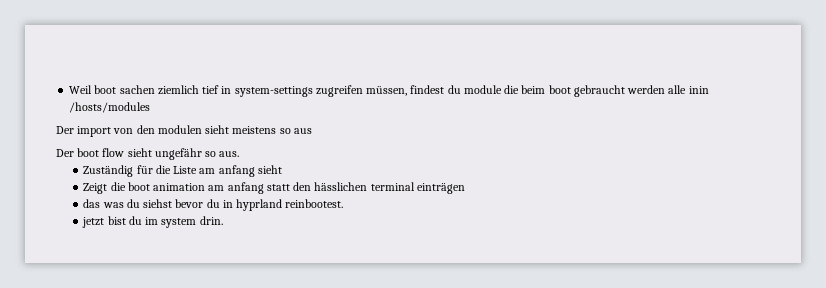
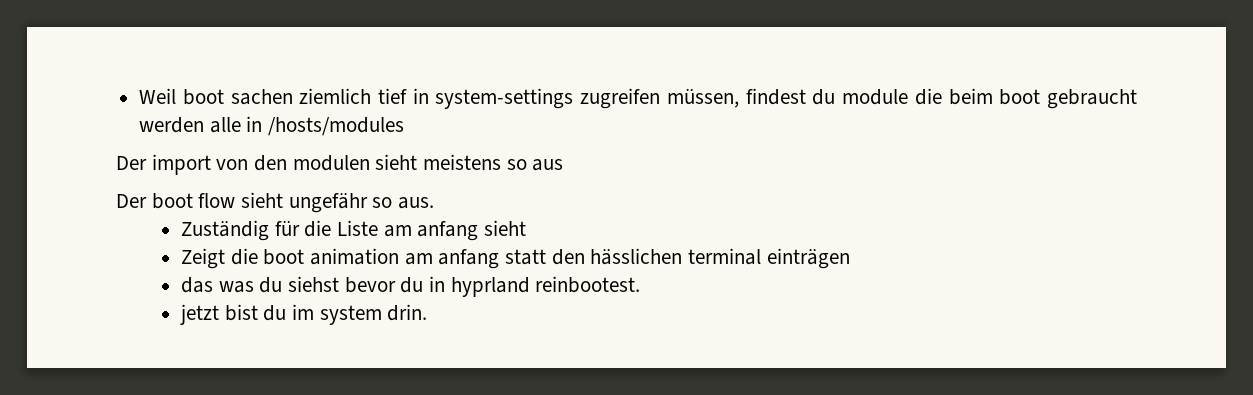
[688,86,709,94] inin -> [246,116,263,132] in

